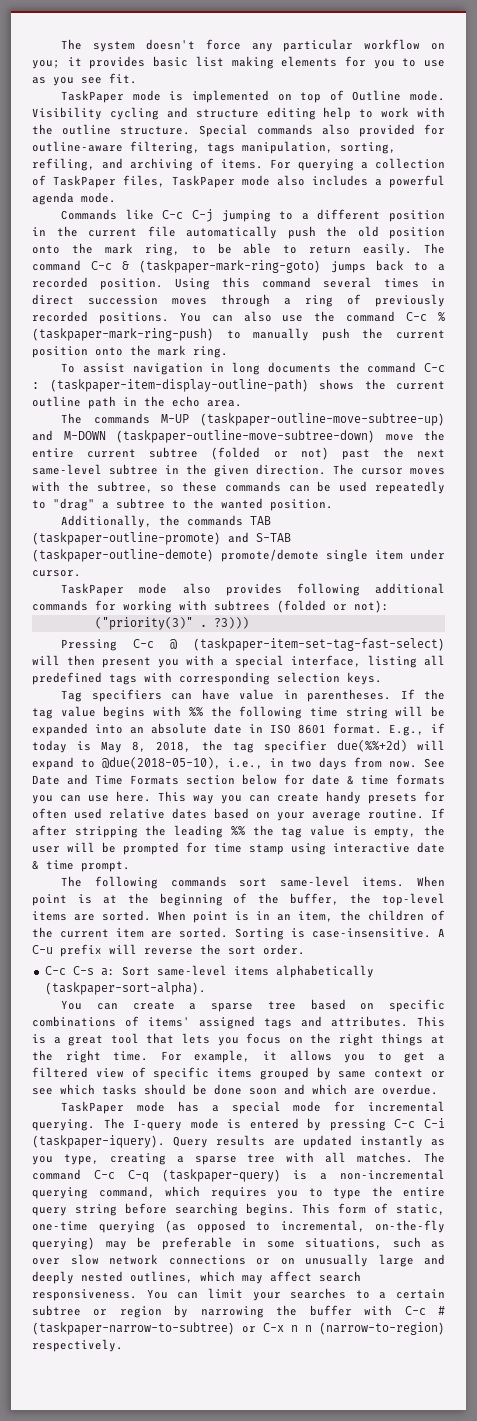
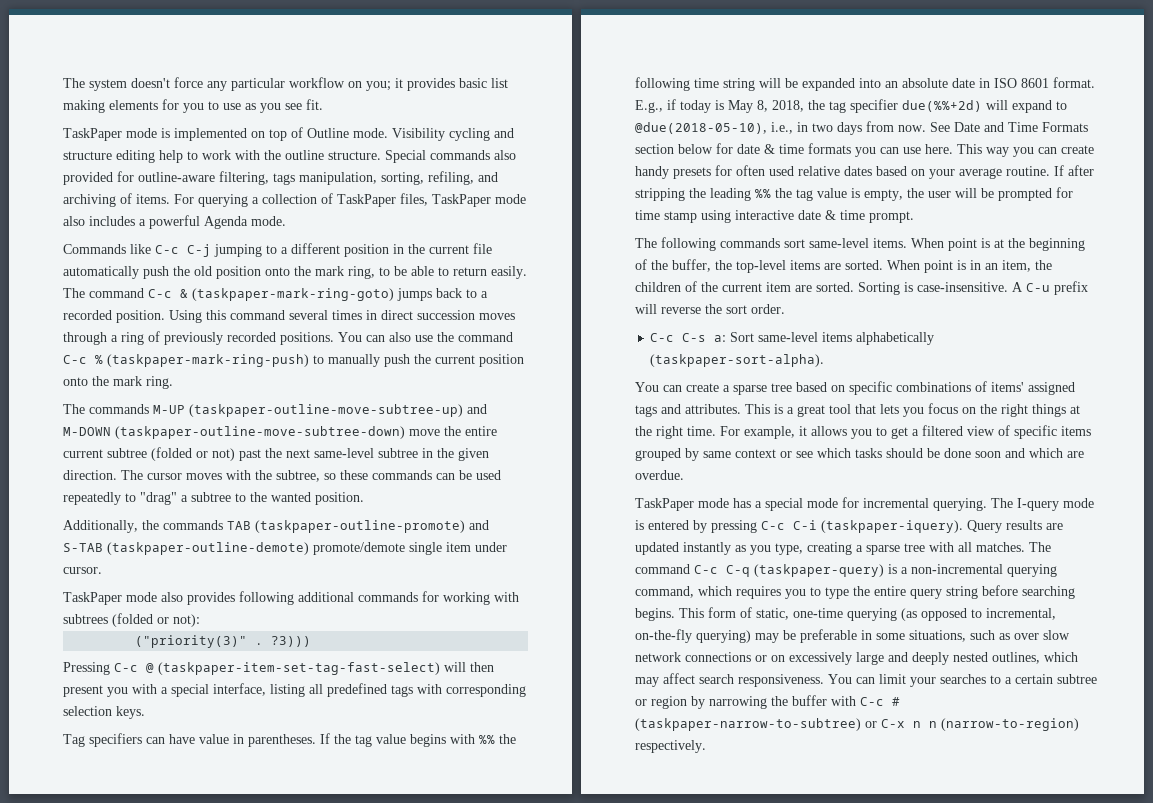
[32,192,74,205] agenda -> [204,216,248,229] Agenda
[61,362,445,375] [32,379,445,392] [32,396,242,409] // To assist navigation in long documents the command C-c : (taskpaper-item-display-outline-path) shows the current outline path in the echo area. -> (173, 382) none
[305,1254,368,1267] unusually -> [789,652,852,665] excessively

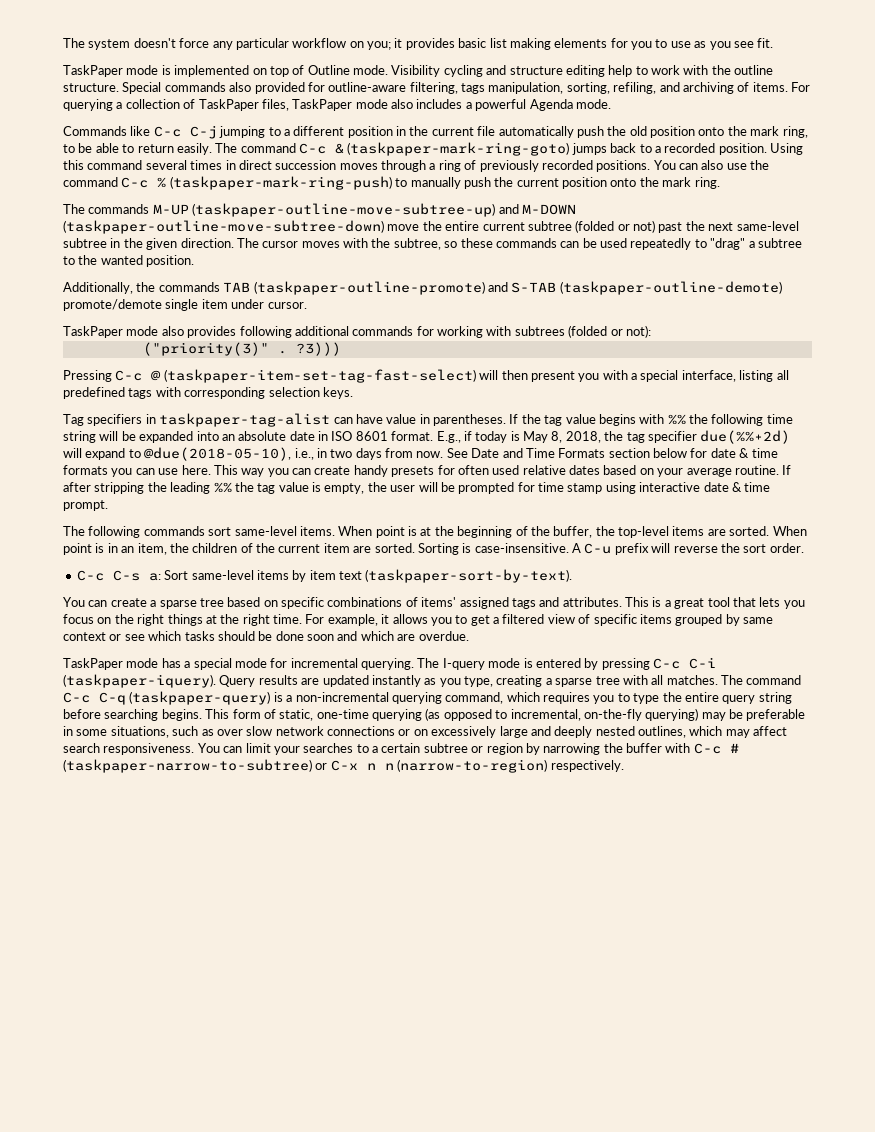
(142, 740) none -> [145,413,331,427] in taskpaper-tag-alist
[856,332,935,345] [650,354,825,367] alphabetically (taskpaper-sort-alpha). -> [292,569,573,583] by item text (taskpaper-sort-by-text).

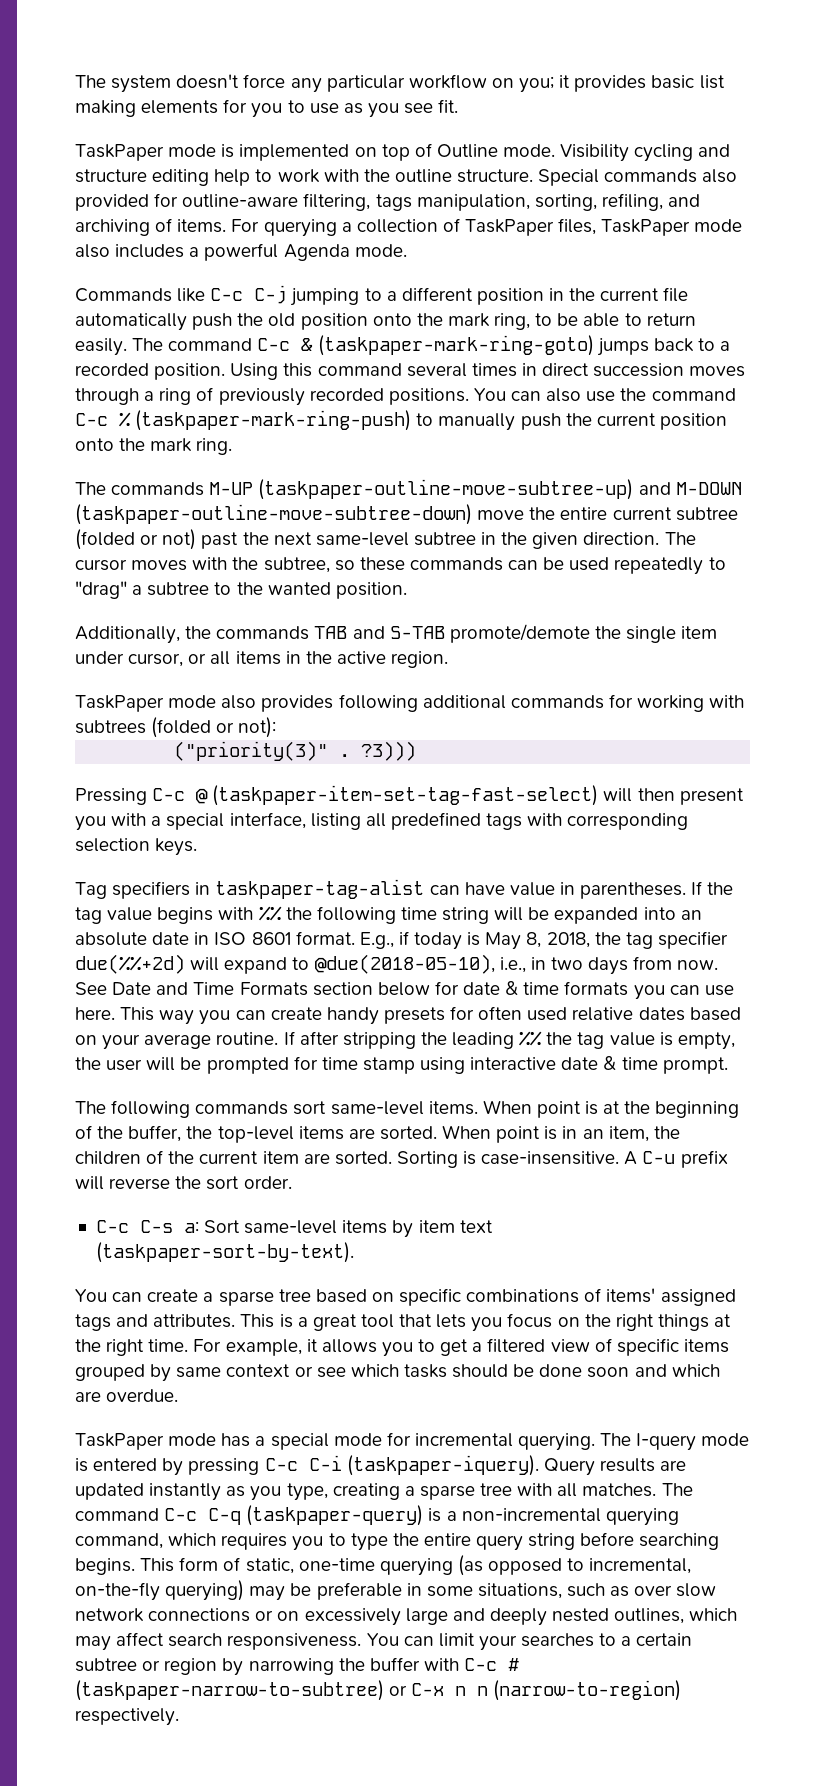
[253,281,485,295] (taskpaper-outline-promote) -> (348, 632) none
[559,281,782,295] [63,299,162,311] (taskpaper-outline-demote) promote/demote -> [449,624,621,643] promote/demote the
[267,302,307,309] cursor. -> [128,651,449,668] cursor, or all items in the active region.

